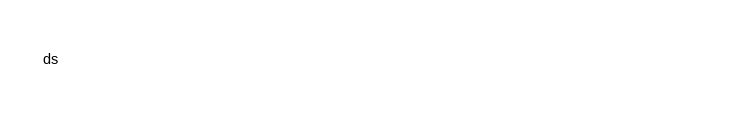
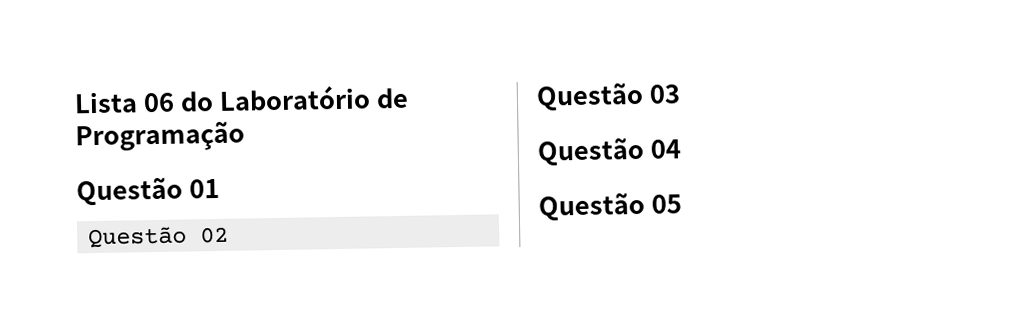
[43,53,58,64] ds -> [74,85,409,114] [75,121,245,153] [76,177,220,207] [88,226,230,249] [536,82,681,112] [537,137,681,167] [538,192,682,222] Lista 06 do Laboratório de Programação // Questão 01 // Questão 02 // Questão 03 // Questão 04 // Questão 05

